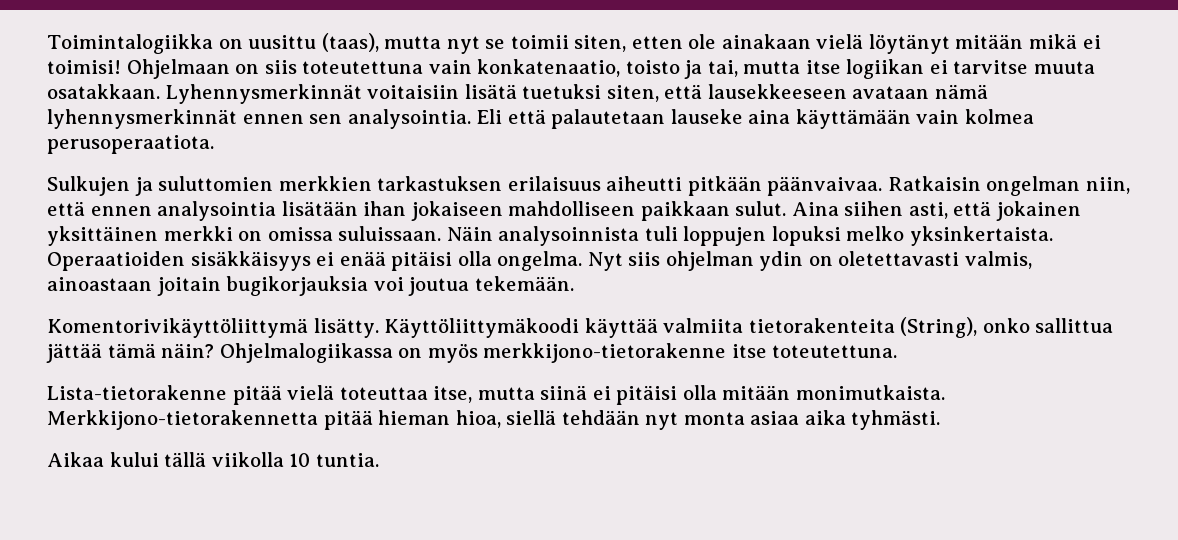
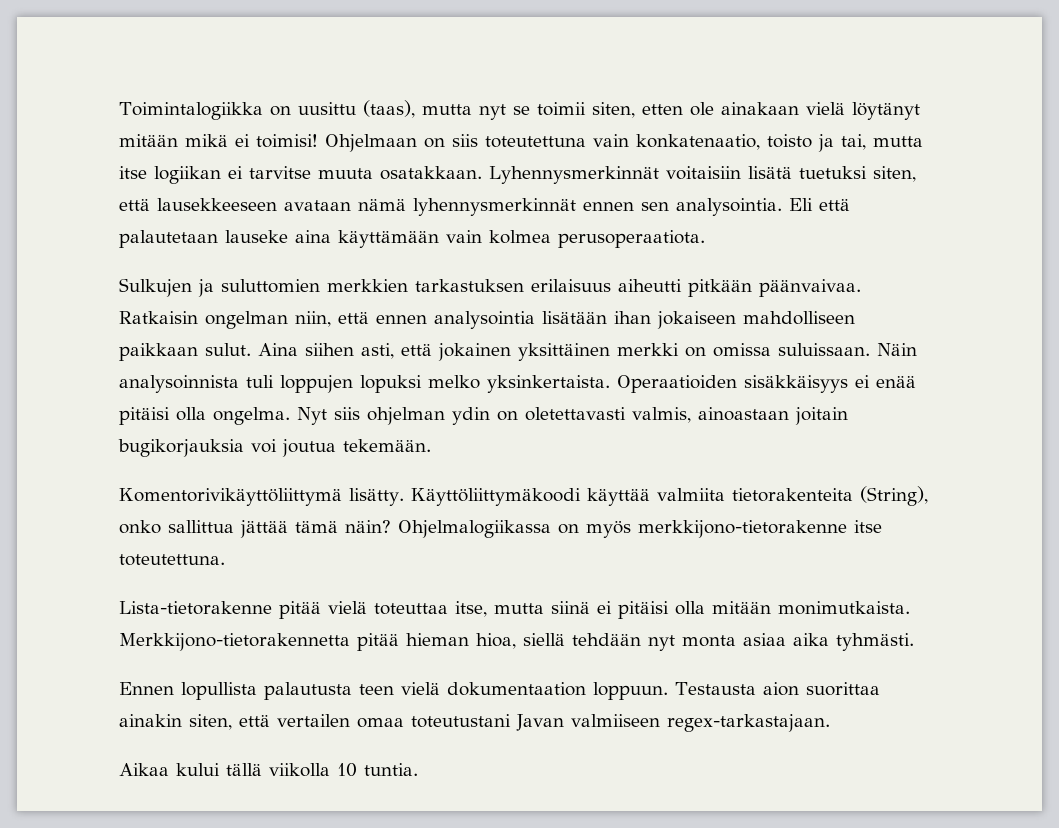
(941, 420) none -> [119,682,880,700] [119,714,830,732] // Ennen lopullista palautusta teen vielä dokumentaation loppuun. Testausta aion suorittaa ainakin siten, että vertailen omaa toteutustani Javan valmiiseen regex-tarkastajaan.

